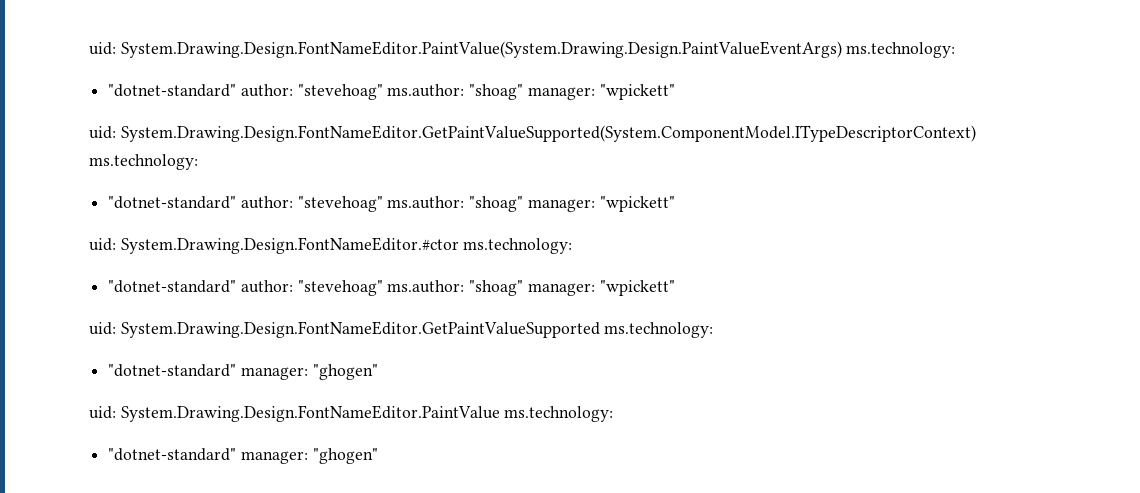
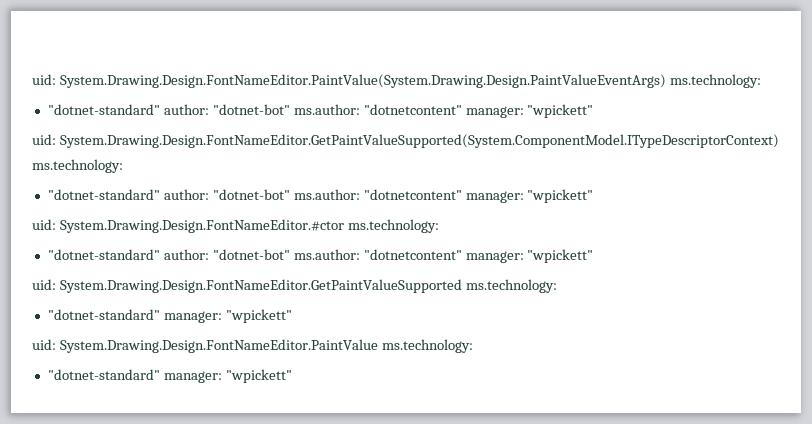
[297,84,524,100] "stevehoag" ms.author: "shoag" -> [212,104,462,115] "dotnet-bot" ms.author: "dotnetcontent"
[297,196,524,212] "stevehoag" ms.author: "shoag" -> [212,189,462,200] "dotnet-bot" ms.author: "dotnetcontent"
[297,280,524,296] "stevehoag" ms.author: "shoag" -> [212,249,462,260] "dotnet-bot" ms.author: "dotnetcontent"
[312,364,378,380] "ghogen" -> [225,309,292,323] "wpickett"
[312,448,378,464] "ghogen" -> [225,369,292,383] "wpickett"

